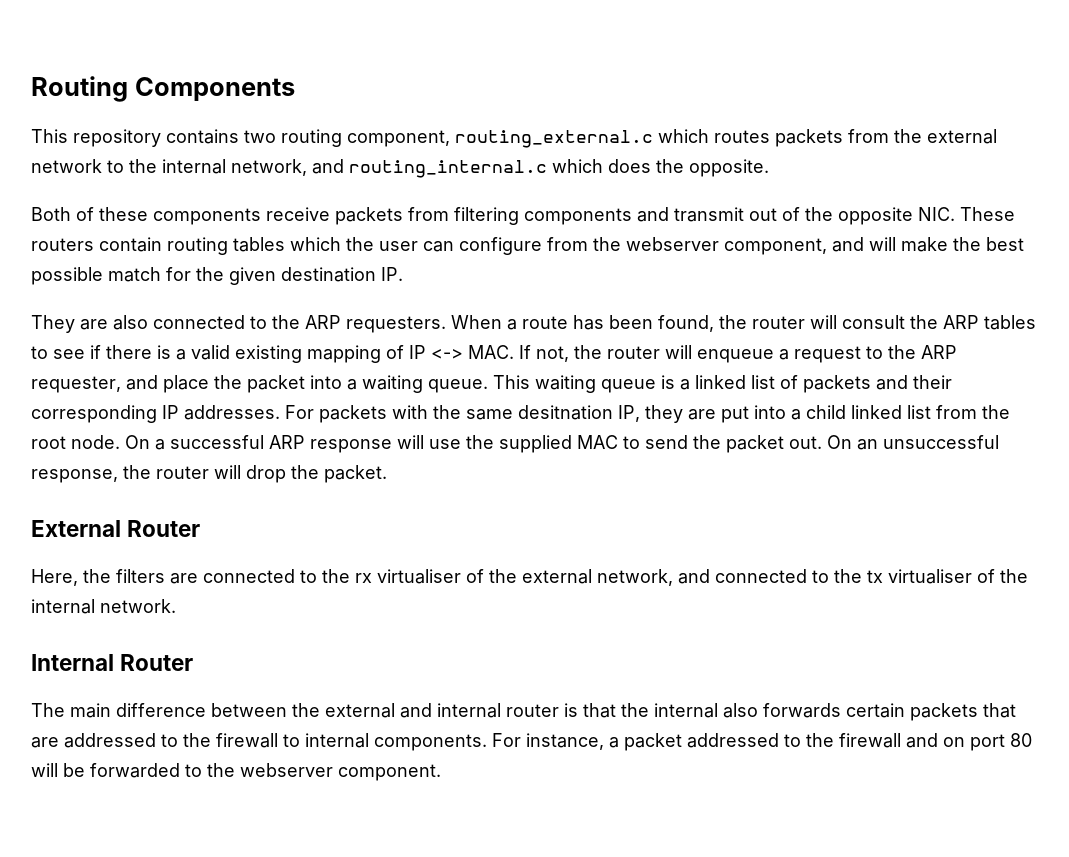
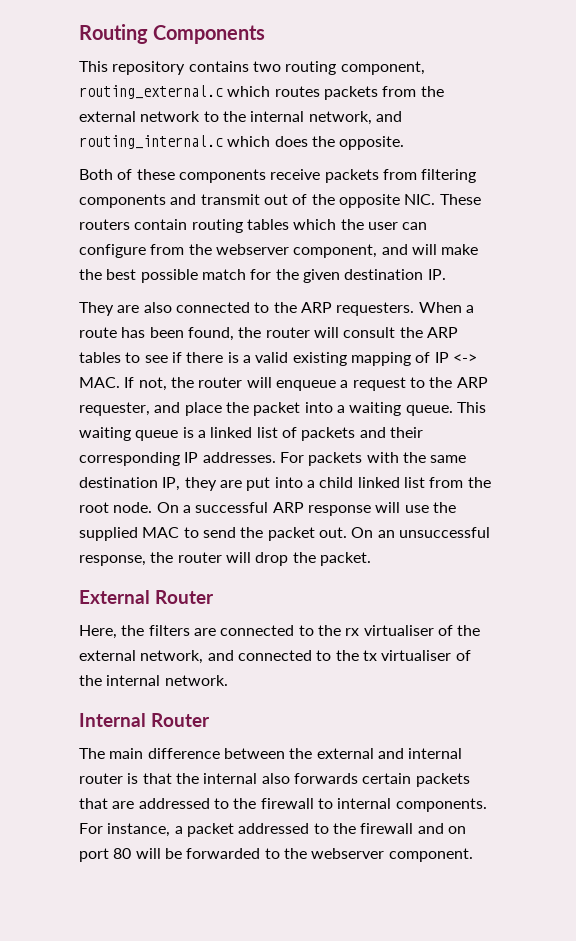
[518,405,613,420] desitnation -> [79,477,158,488] destination

